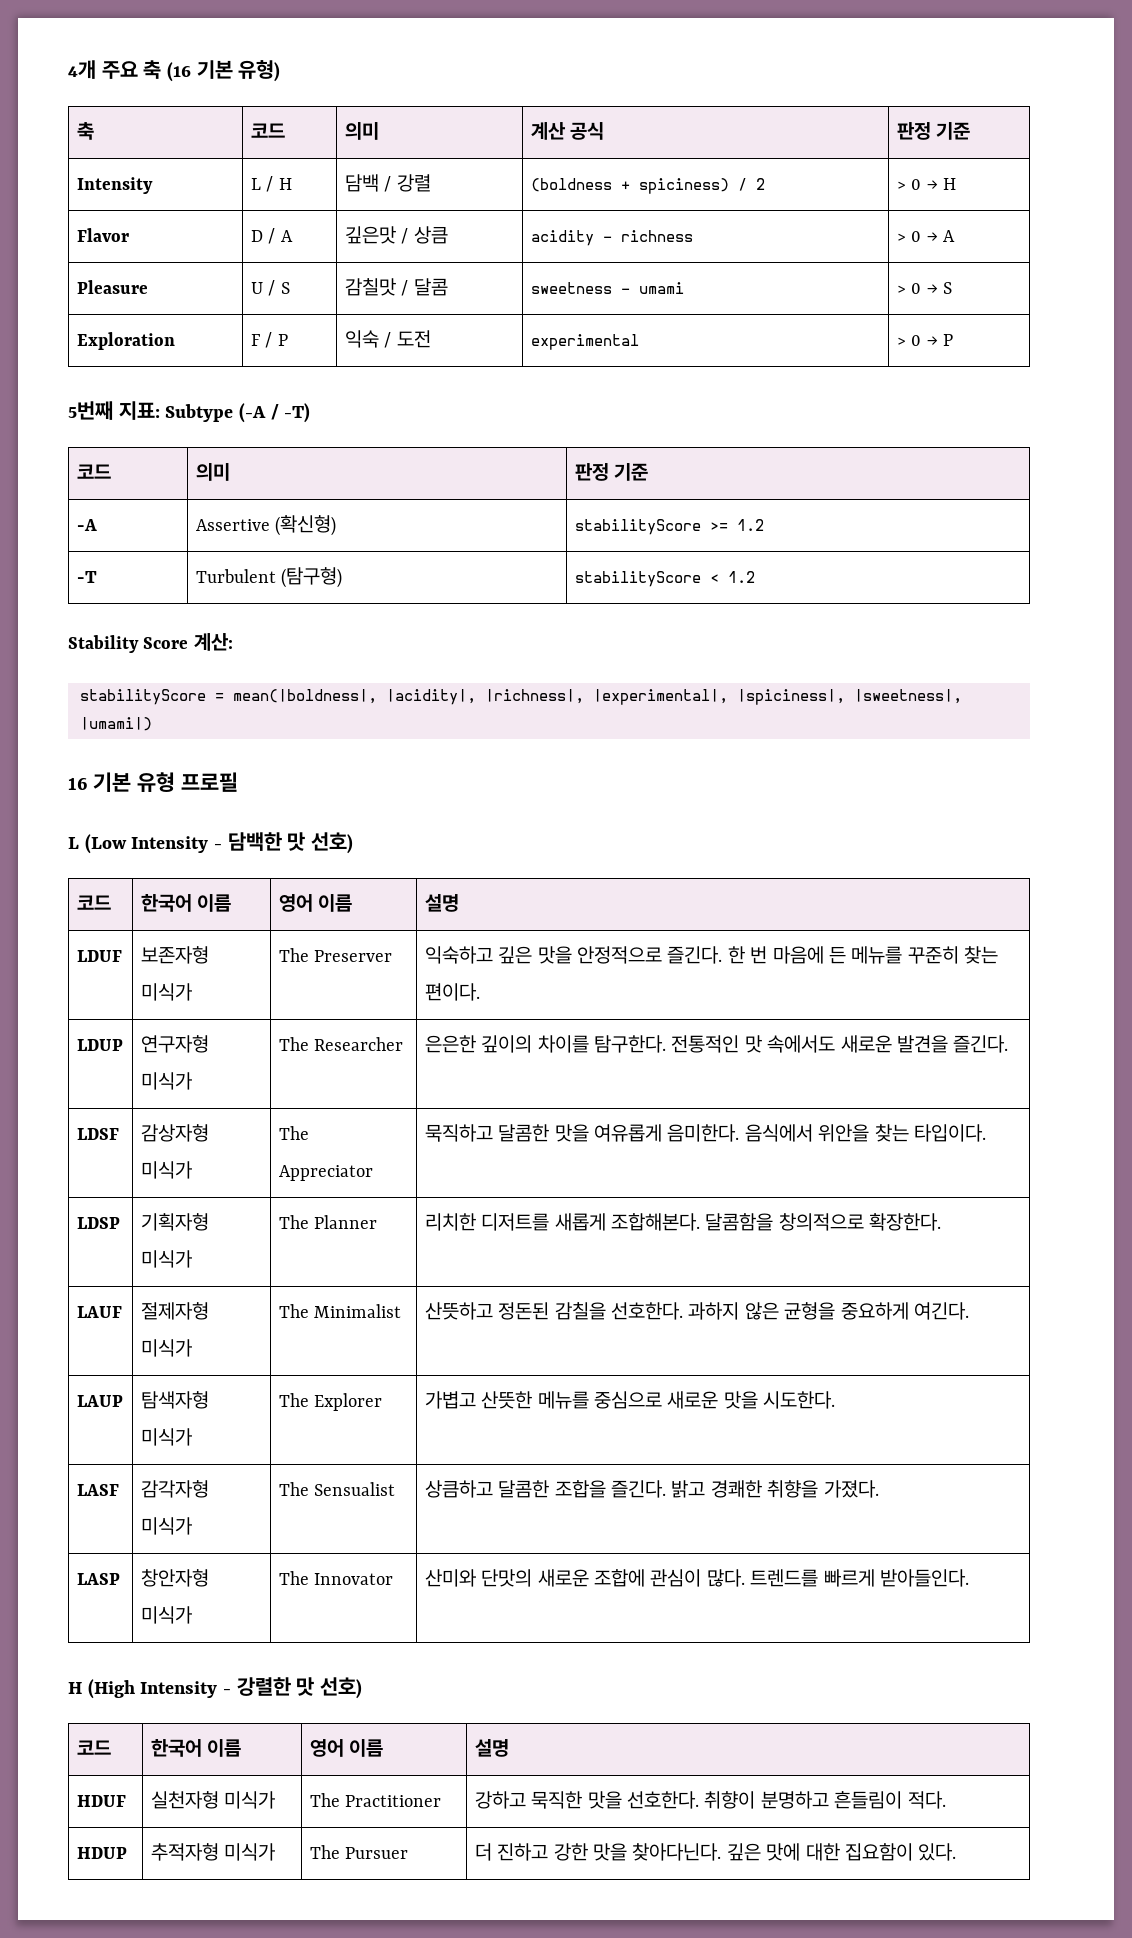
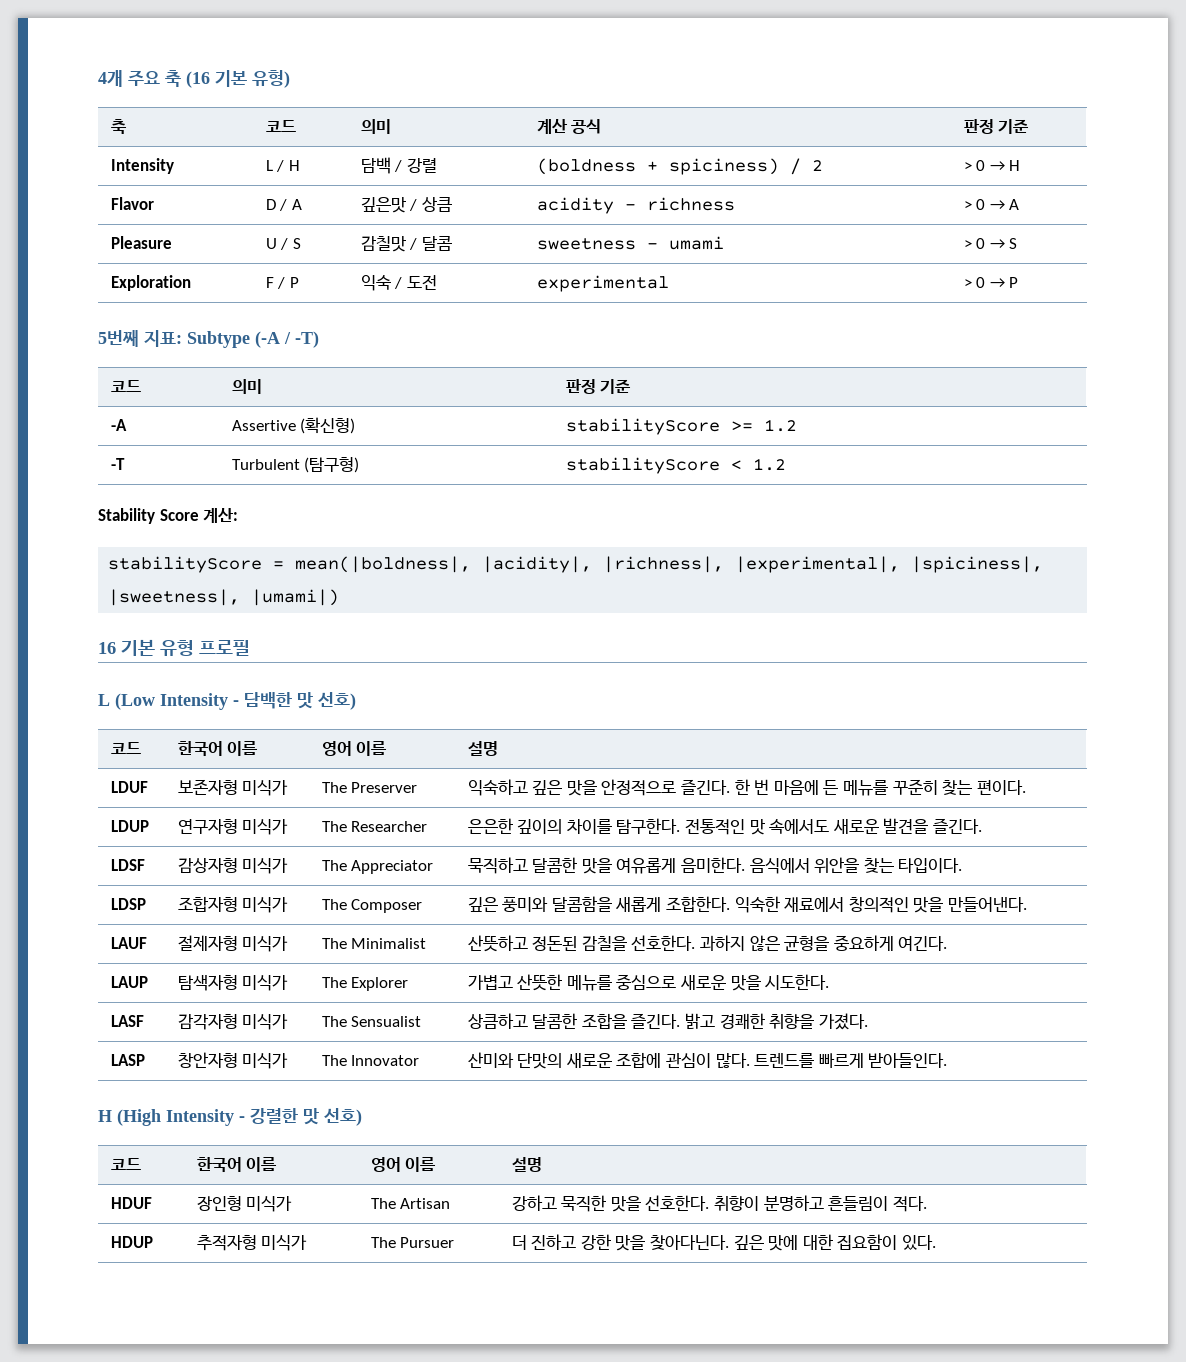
[140,1213,209,1231] [140,1250,192,1268] [278,1215,378,1229] [424,1213,942,1231] 기획자형 미식가 | The Planner | 리치한 디저트를 새롭게 조합해본다. 달콤함을 창의적으로 확장한다. -> [177,896,289,913] [321,899,423,913] [467,896,1027,913] 조합자형 미식가 | The Composer | 깊은 풍미와 달콤함을 새롭게 조합한다. 익숙한 재료에서 창의적인 맛을 만들어낸다.
[150,1791,276,1809] [309,1793,442,1807] 실천자형 미식가 | The Practitioner -> [196,1196,293,1212] [370,1198,451,1209] 장인형 미식가 | The Artisan

